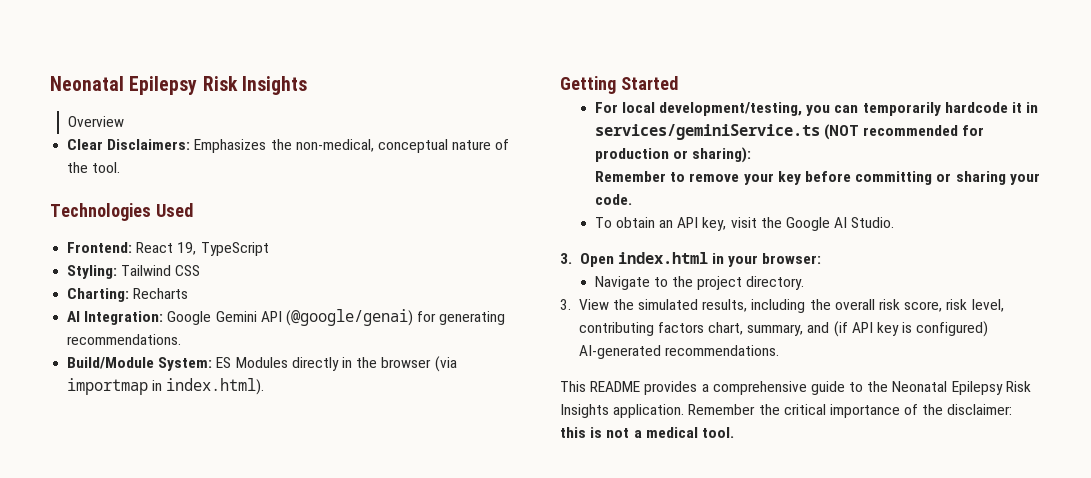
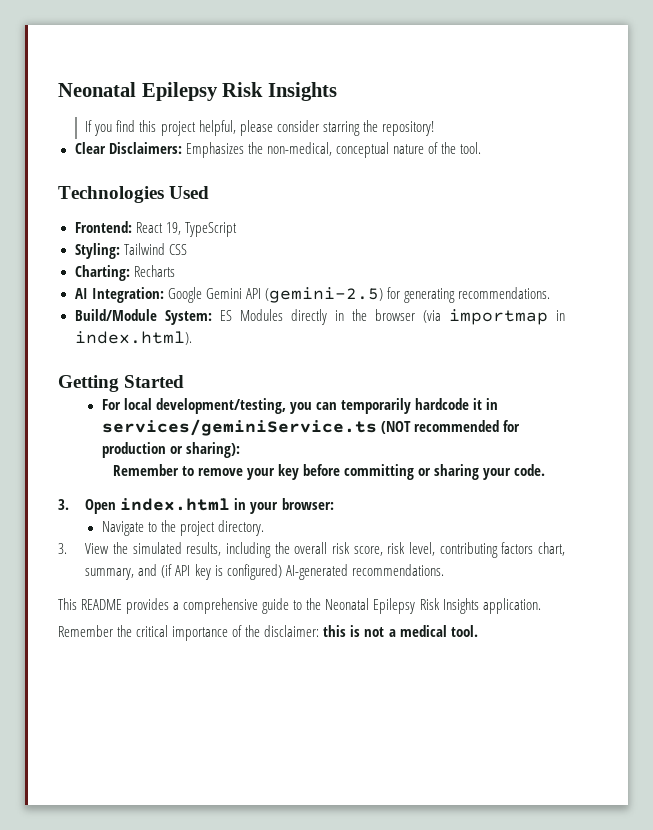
[67,116,124,127] Overview -> [85,120,434,136] If you find this project helpful, please consider starring the repository!
[285,309,413,326] (@google/genai) -> [264,287,383,303] (gemini-2.5)
[594,217,895,231] // To obtain an API key, visit the Google AI Studio. -> (546, 470) none
(685, 411) none -> (541, 606) //

